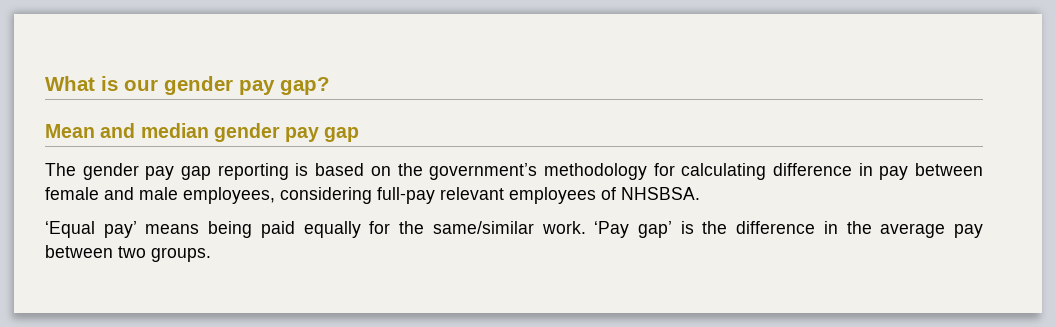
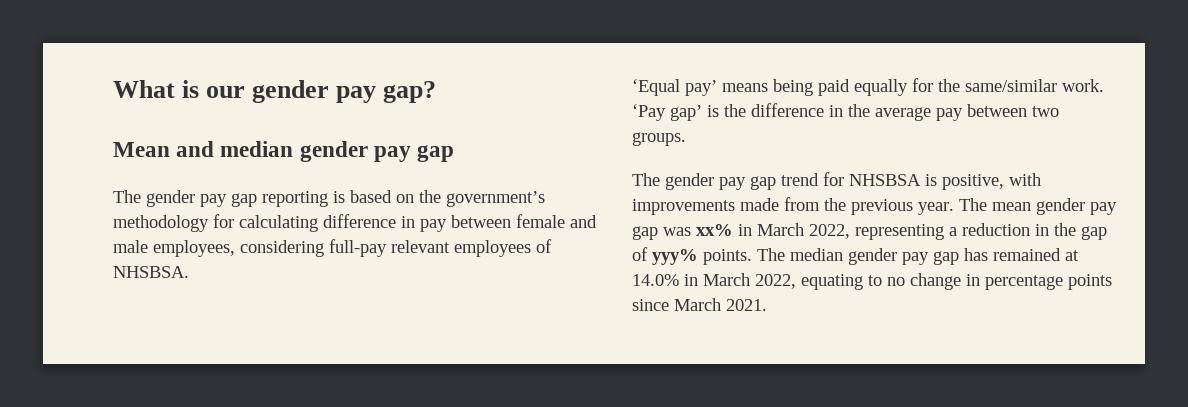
(211, 254) none -> [632,172,1041,190] [632,197,1117,215] [632,223,1107,240] [632,247,1079,265] [632,273,1112,290] [632,298,767,311] // The gender pay gap trend for NHSBSA is positive, with improvements made from the previous year. The mean gender pay gap was xx% in March 2022, representing a reduction in the gap of yyy% points. The median gender pay gap has remained at 14.0% in March 2022, equating to no change in percentage points since March 2021.

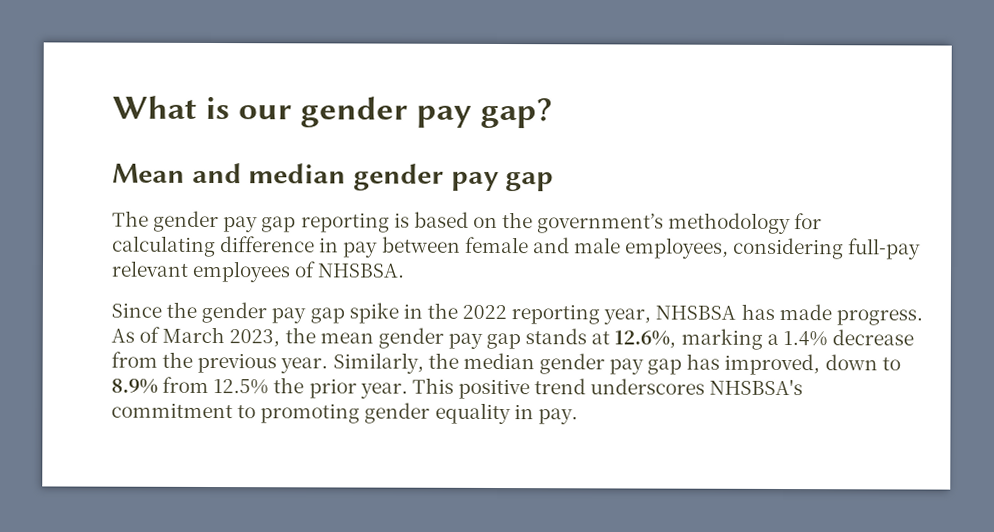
[632,78,1104,96] [632,103,1059,121] [632,132,686,146] [632,172,1041,190] [632,197,1117,215] [632,223,1107,240] [632,247,785,265] ‘Equal pay’ means being paid equally for the same/similar work. ‘Pay gap’ is the difference in the average pay between two groups. // The gender pay gap trend for NHSBSA is positive, with improvements made from the previous year. The mean gender pay gap was xx% in March 2022, representing a reduction in the gap of yyy% points. The -> [111,301,923,326] [111,326,914,350] [111,351,459,374] Since the gender pay gap spike in the 2022 reporting year, NHSBSA has made progress. As of March 2023, the mean gender pay gap stands at 12.6%, marking a 1.4% decrease from the previous year. Similarly, the
[993,248,1079,261] [632,273,1112,290] [632,298,767,311] remained at 14.0% in March 2022, equating to no change in percentage points since March 2021. -> [724,353,901,376] [111,376,804,400] [111,402,578,425] improved, down to 8.9% from 12.5% the prior year. This positive trend underscores NHSBSA's commitment to promoting gender equality in pay.

